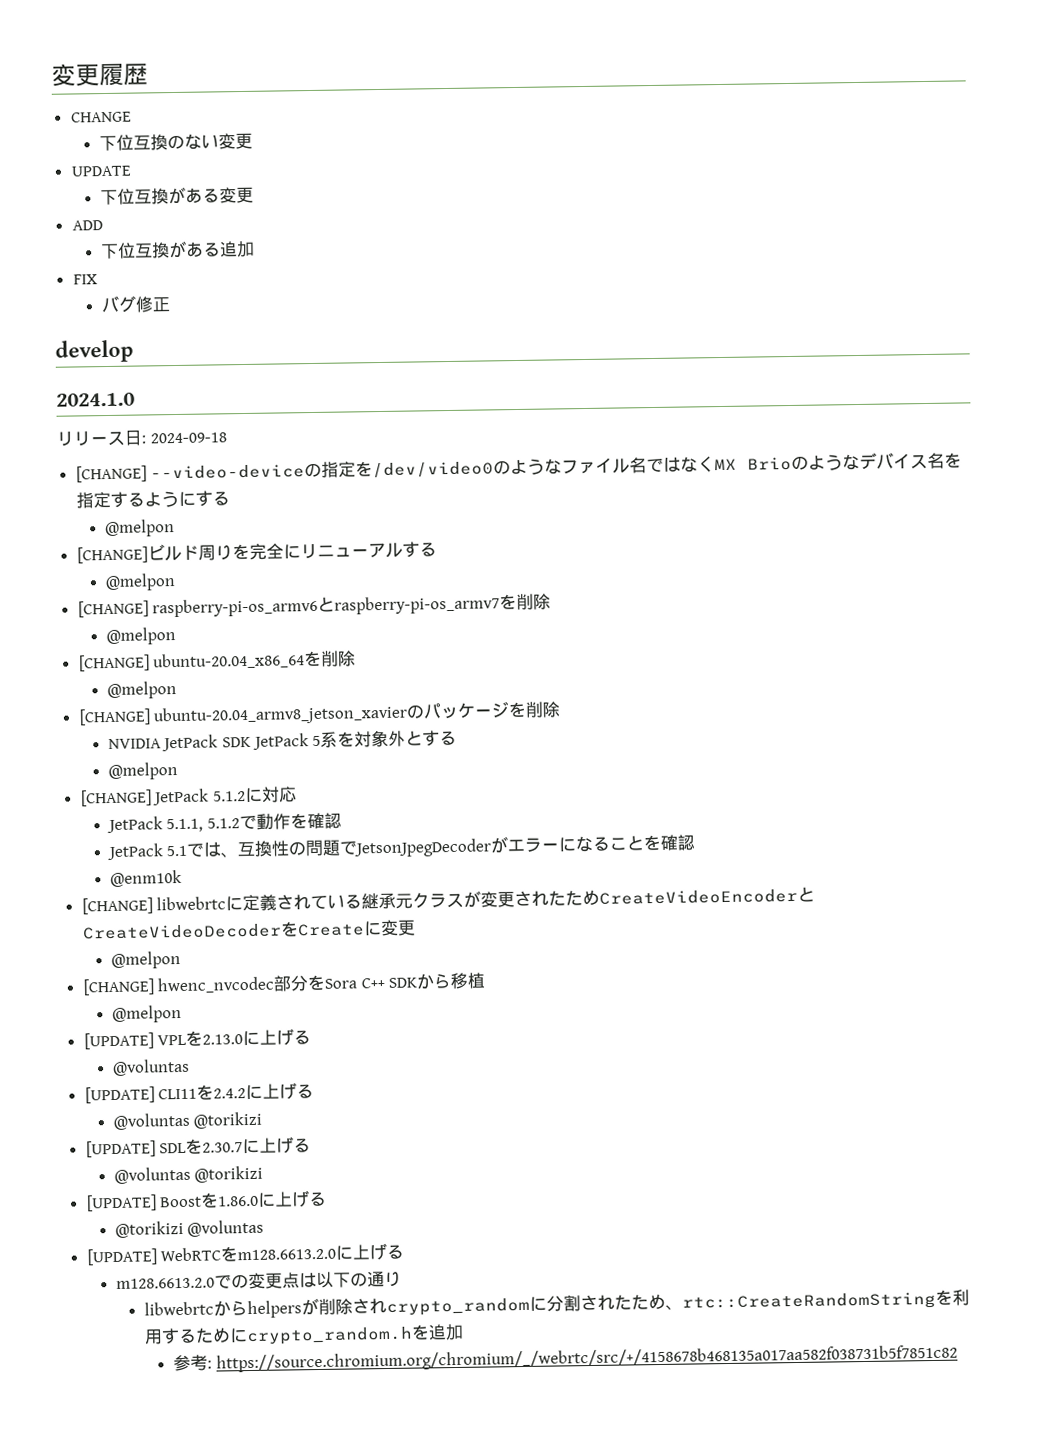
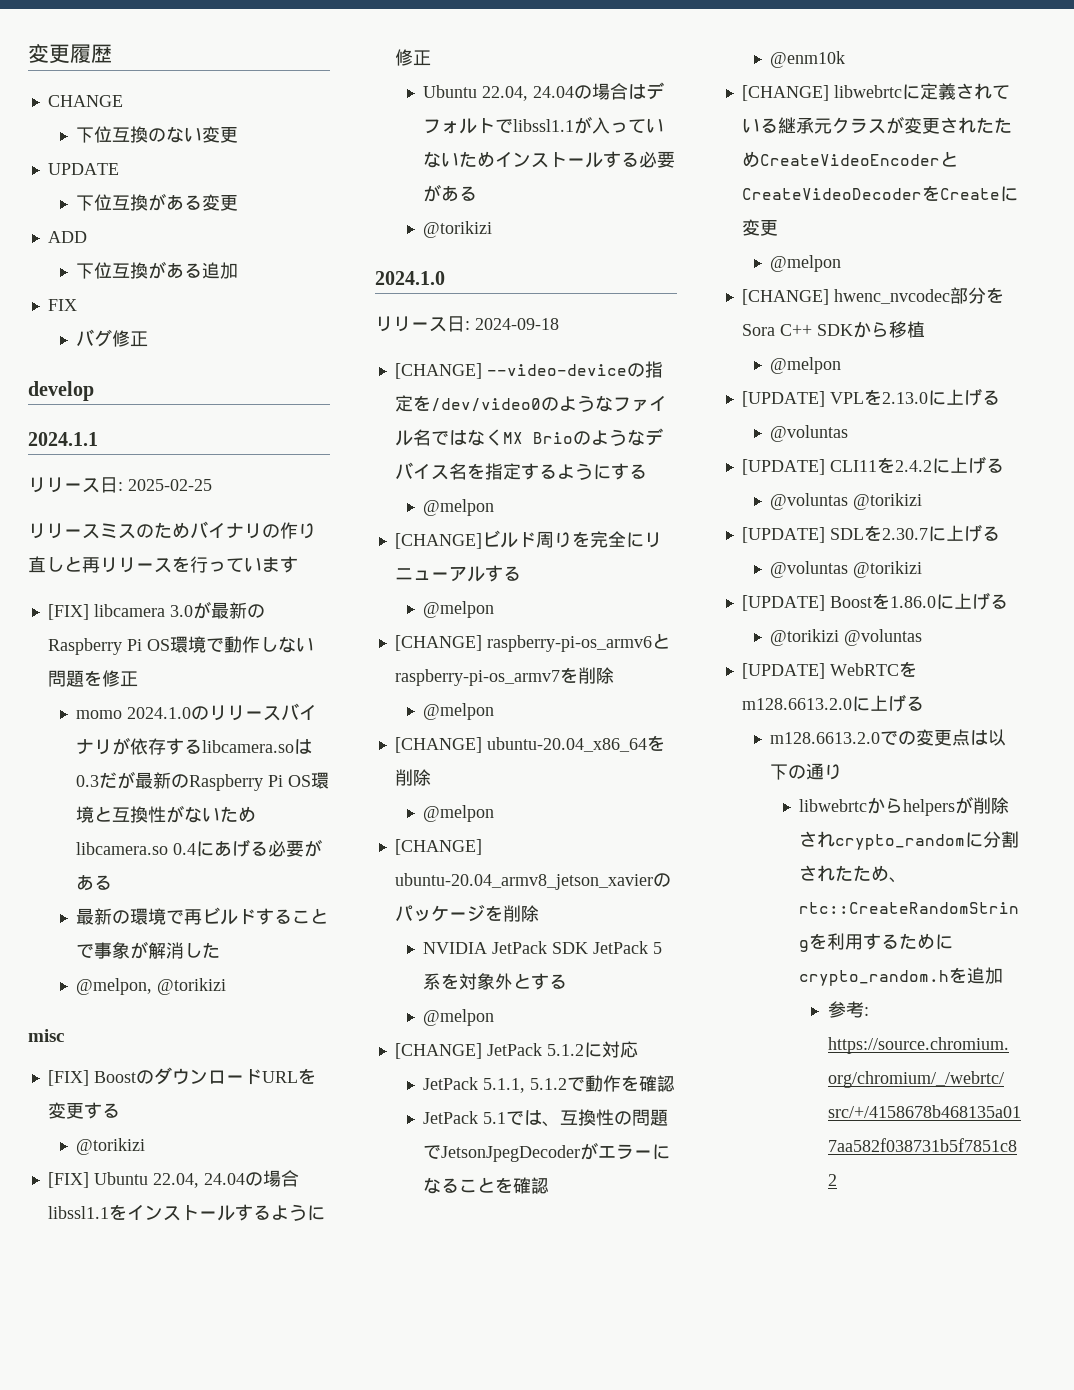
(134, 351) none -> [28,432,98,446] [28,477,212,493] [28,521,316,539] [28,556,298,573] [47,601,265,620] [47,636,314,655] [47,670,138,687] [76,703,318,721] [76,737,313,755] [76,771,330,791] [76,805,257,823] [76,839,323,857] [76,875,113,891] [76,907,329,925] [76,941,221,959] [76,978,227,995] [28,1029,64,1042] [47,1067,316,1086] [47,1102,120,1119] [76,1138,146,1155] [47,1170,299,1188] [47,1204,325,1221] [394,49,431,66] [423,82,665,101] [423,116,665,134] [423,151,676,168] [423,184,478,202] [423,221,493,238] // 2024.1.1 // リリース日: 2025-02-25 // リリースミスのためバイナリの作り直しと再リリースを行っています // [FIX] libcamera 3.0が最新のRaspberry Pi OS環境で動作しない問題を修正 // momo 2024.1.0のリリースバイナリが依存するlibcamera.soは0.3だが最新のRaspberry Pi OS環境と互換性がないためlibcamera.so 0.4にあげる必要がある // 最新の環境で再ビルドすることで事象が解消した // @melpon, @torikizi // misc // [FIX] BoostのダウンロードURLを変更する // @torikizi // [FIX] Ubuntu 22.04, 24.04の場合libssl1.1をインストールするように修正 // Ubuntu 22.04, 24.04の場合はデフォルトでlibssl1.1が入っていないためインストールする必要がある // @torikizi

